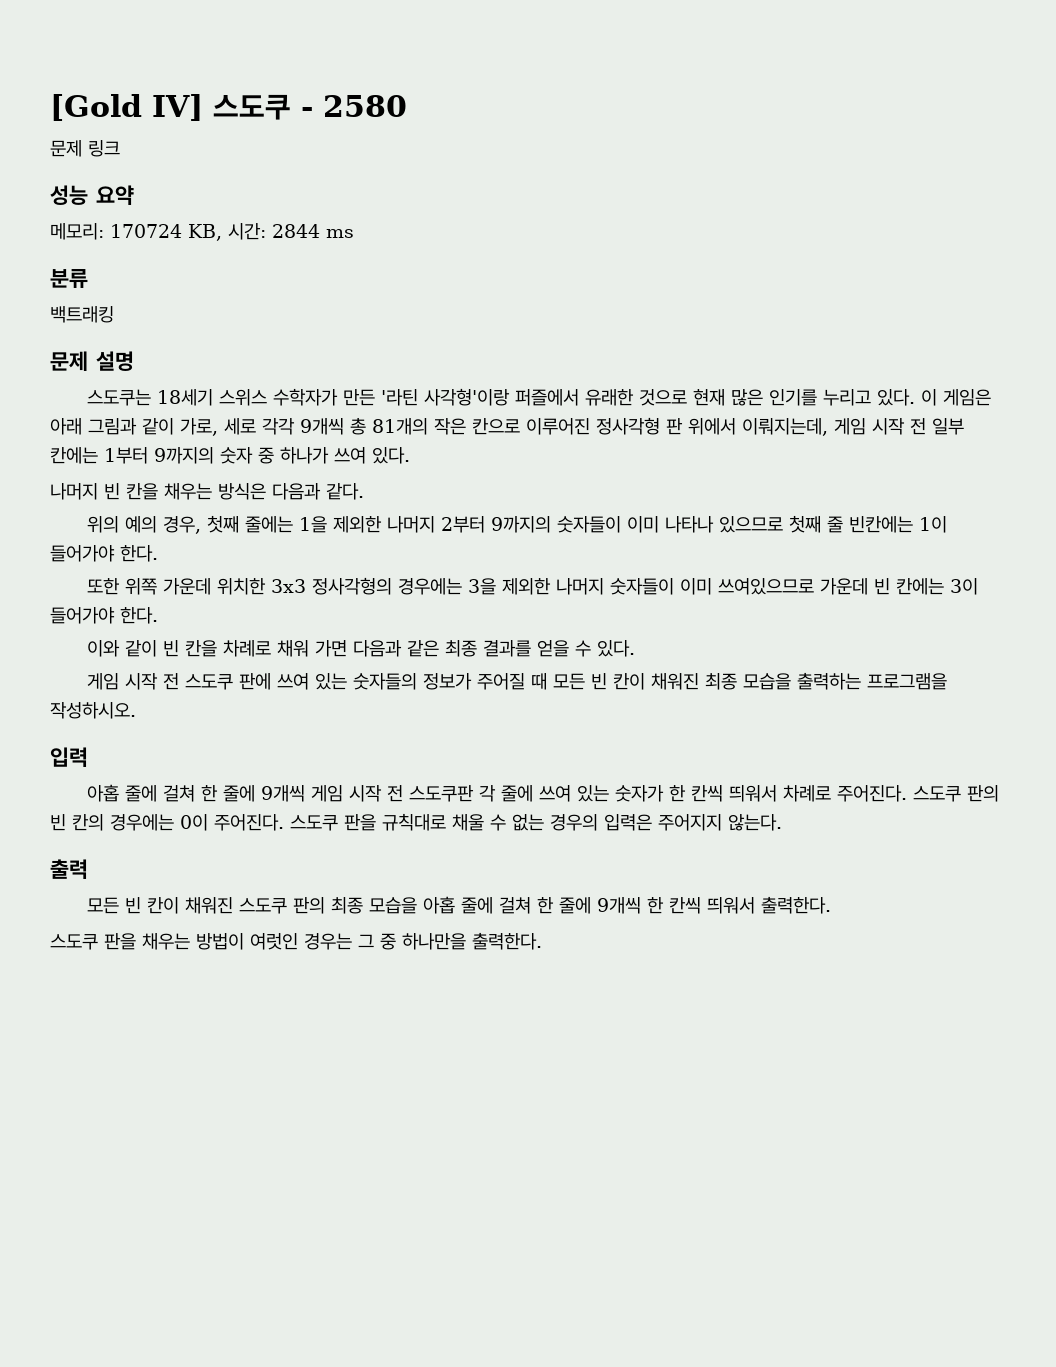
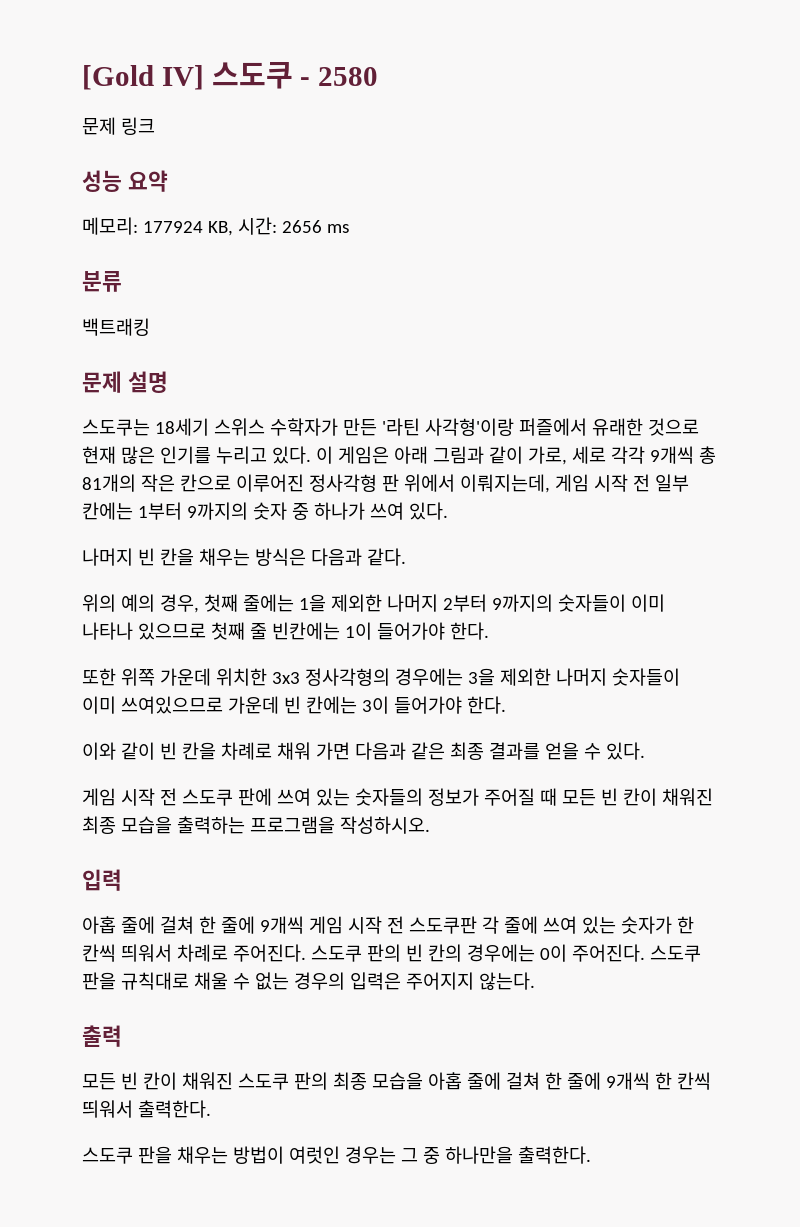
[110,224,182,238] 170724 -> [142,221,203,233] 177924
[272,224,320,238] 2844 -> [281,220,322,233] 2656

